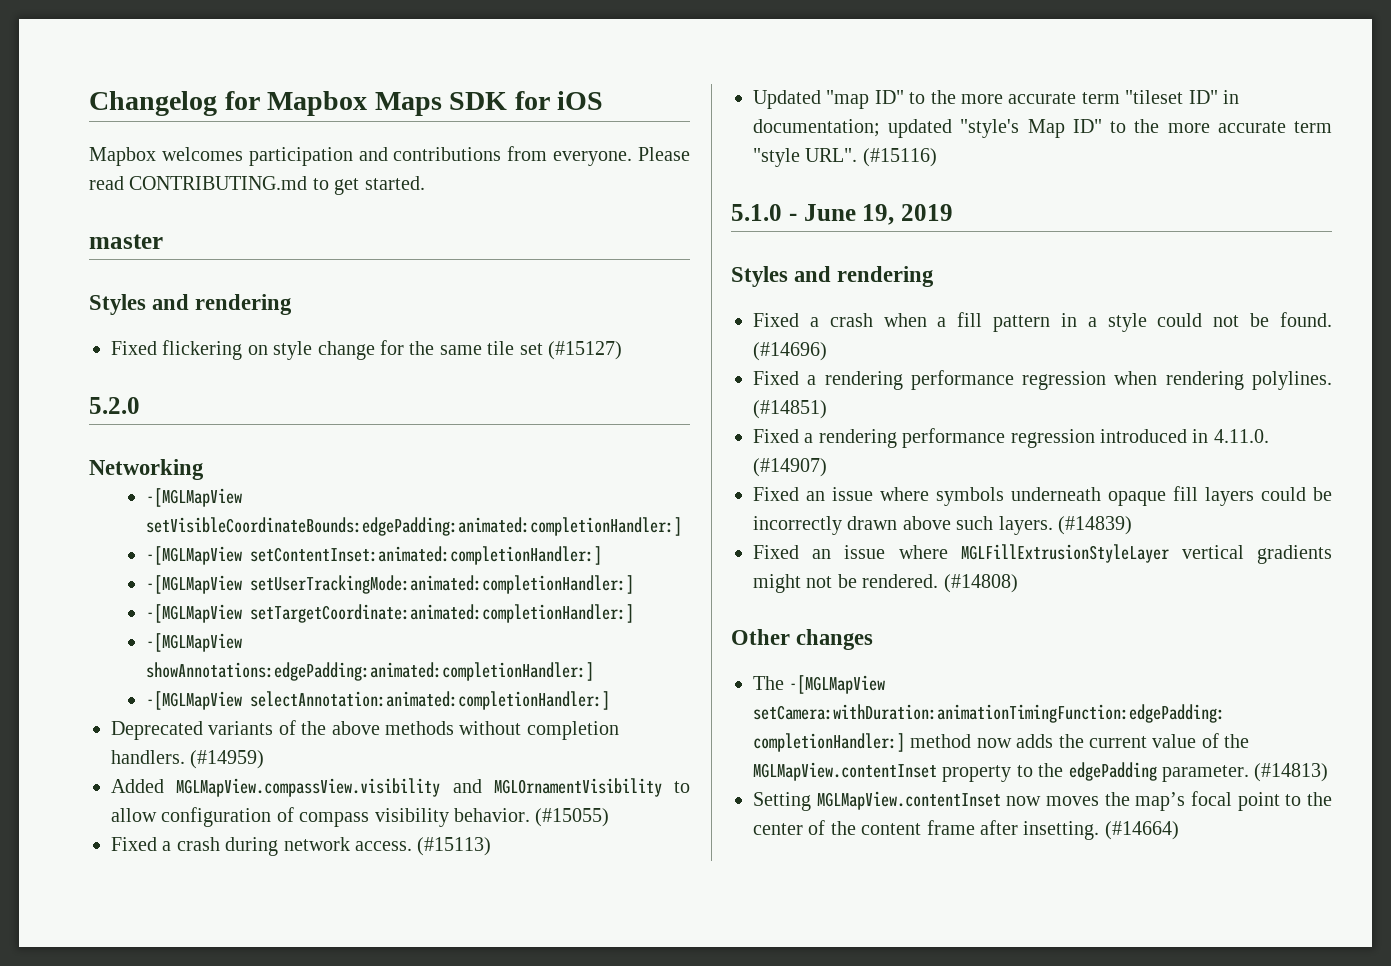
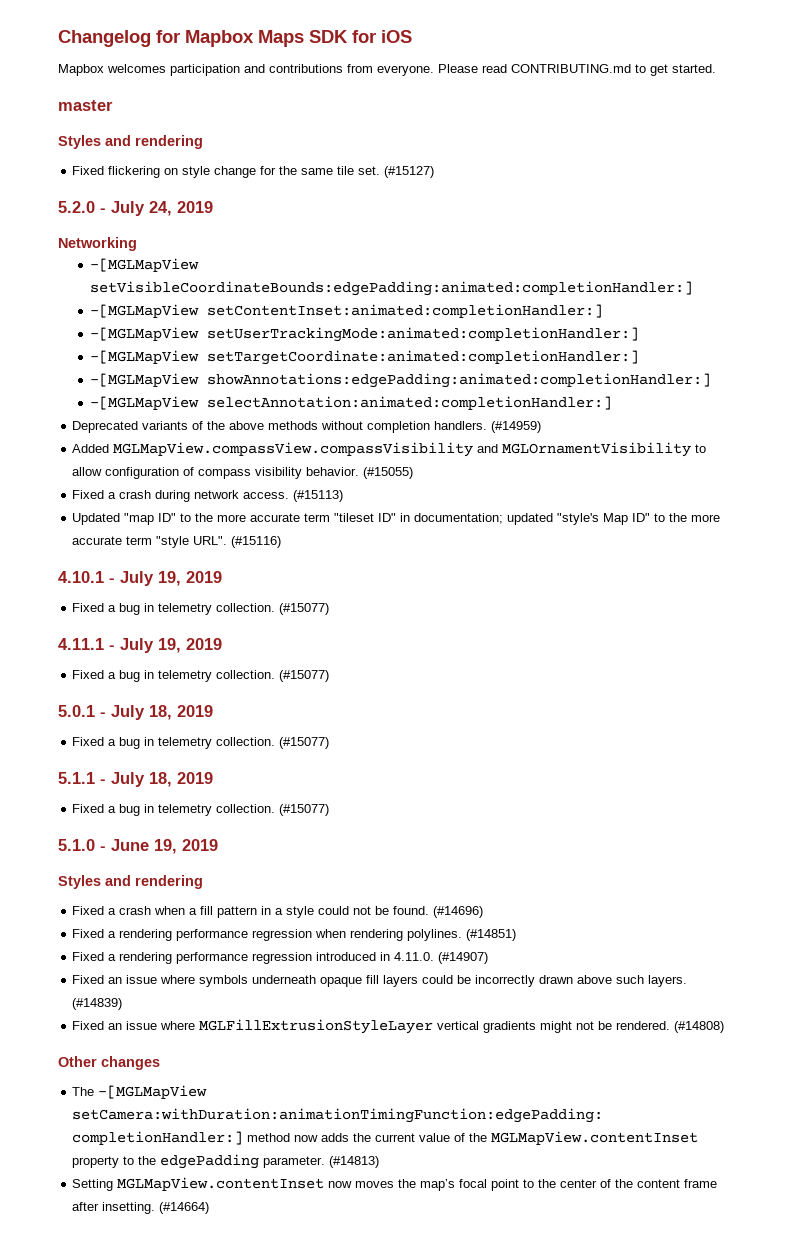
[519,343,543,355] set -> [358,166,381,175] set.
(140, 405) none -> [100,201,213,216] - July 24, 2019
[176,778,441,797] MGLMapView.compassView.visibility -> [113,442,474,457] MGLMapView.compassView.compassVisibility
(937, 157) none -> [58,571,222,586] [72,603,330,615] [58,638,222,653] [72,670,330,682] [58,705,213,720] [72,737,330,749] [58,772,213,787] [72,804,330,816] // 4.10.1 - July 19, 2019 // Fixed a bug in telemetry collection. (#15077) // 4.11.1 - July 19, 2019 // Fixed a bug in telemetry collection. (#15077) // 5.0.1 - July 18, 2019 // Fixed a bug in telemetry collection. (#15077) // 5.1.1 - July 18, 2019 // Fixed a bug in telemetry collection. (#15077)

